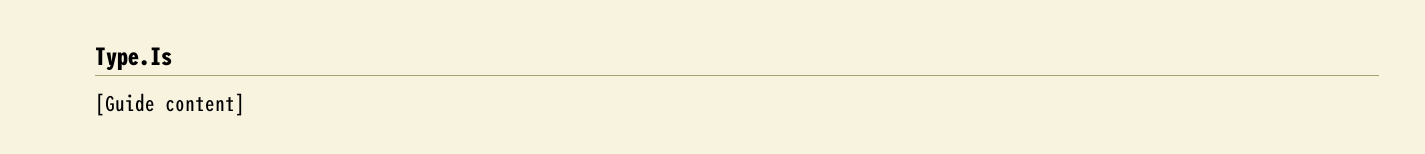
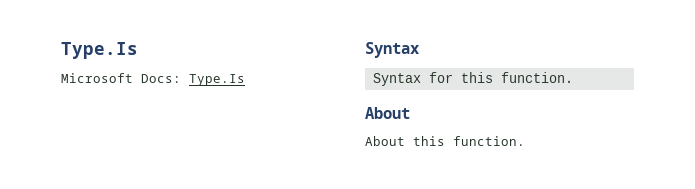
[95,47,172,71] [95,93,245,116] Type.Is // [Guide content] -> [61,42,138,59] [61,73,245,86] [365,42,419,58] [372,72,573,86] [365,107,410,119] [365,136,525,146] Type.Is // Microsoft Docs: Type.Is // Syntax // Syntax for this function. // About // About this function.

